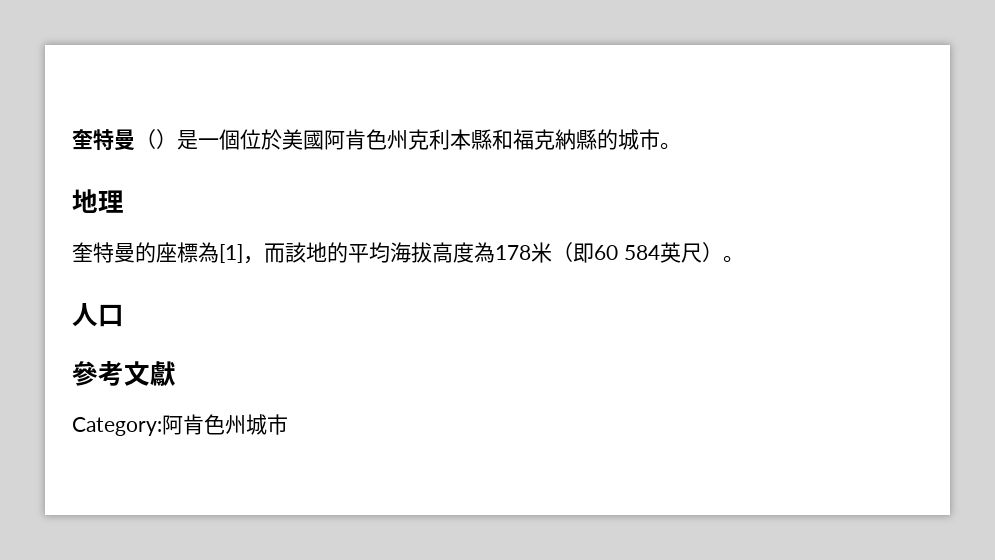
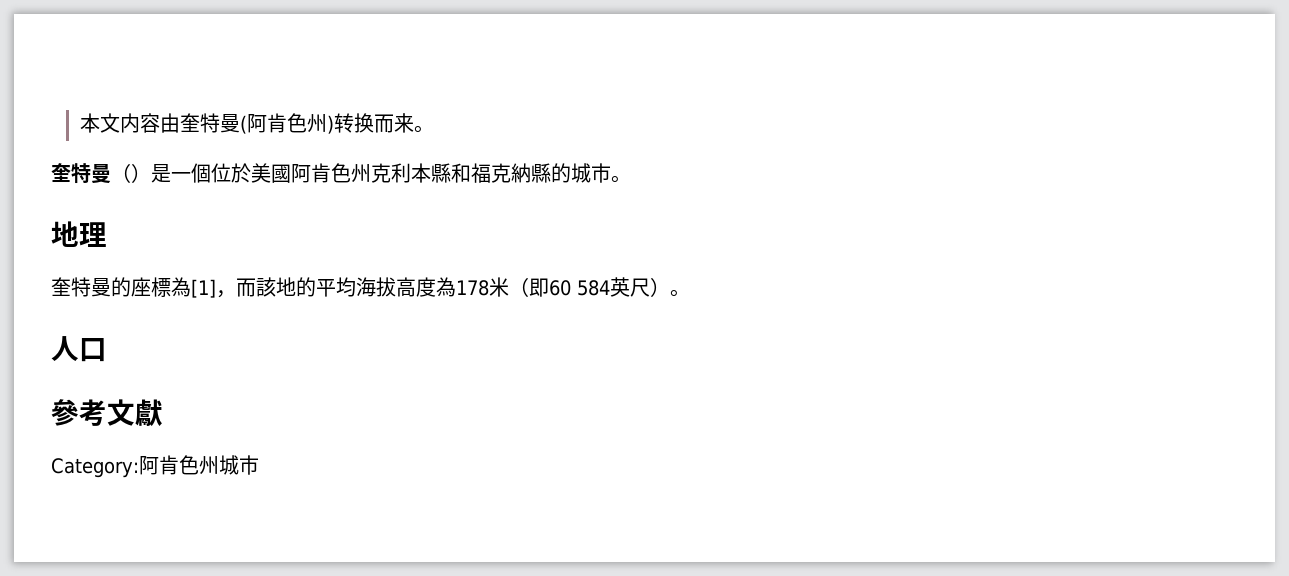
(72, 139) none -> [79,113,434,134] 本文内容由奎特曼(阿肯色州)转换而来。 //

